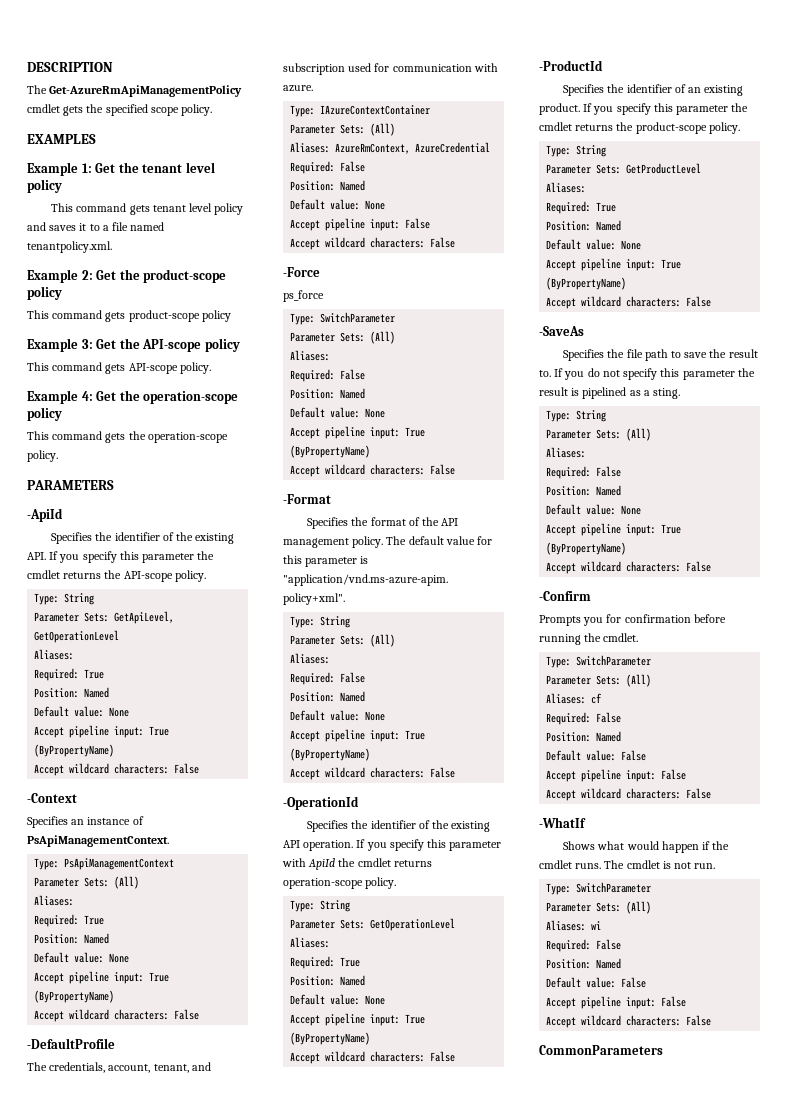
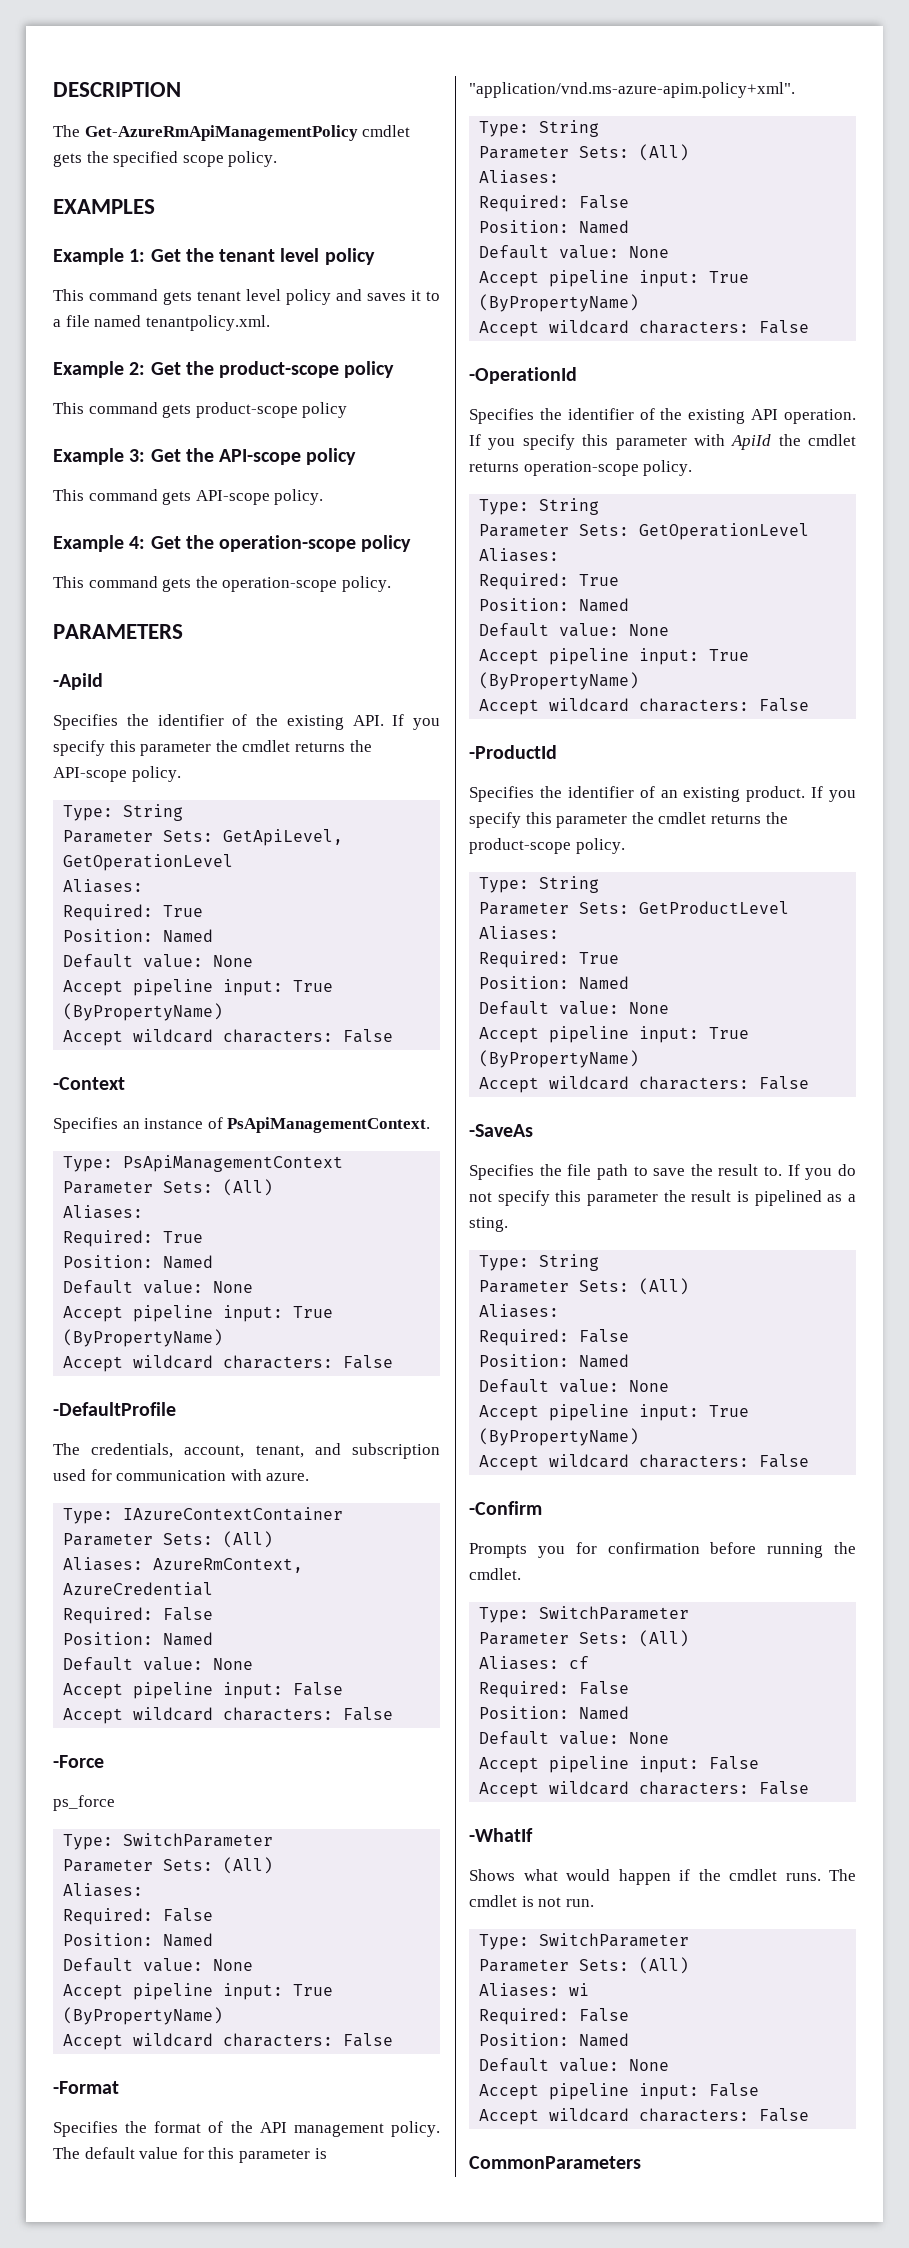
[586,750,647,761] value: False -> [559,1731,670,1745] value: None
[586,977,647,988] value: False -> [559,2058,670,2072] value: None

